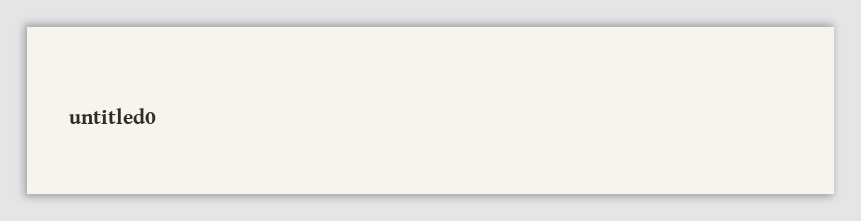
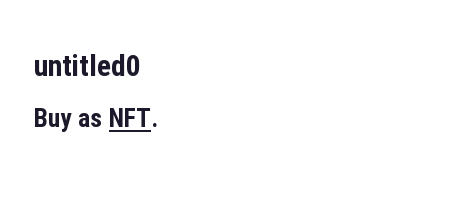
(156, 116) none -> [34,108,158,132] // Buy as NFT.

